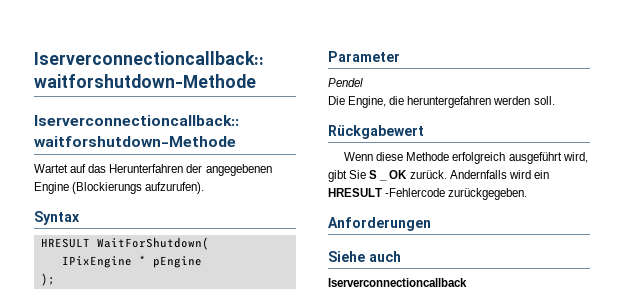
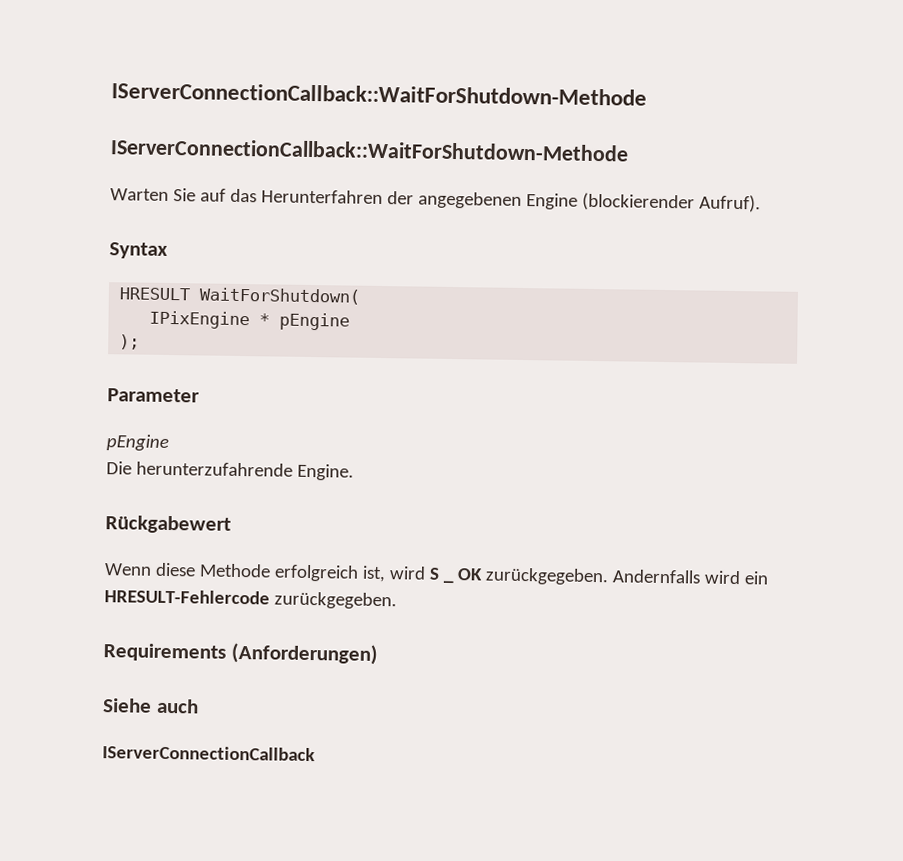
[34,51,264,65] [34,74,256,88] [34,115,239,126] [34,136,236,147] [34,164,68,173] Iserverconnectioncallback:: waitforshutdown-Methode // Iserverconnectioncallback:: waitforshutdown-Methode // Wartet -> [111,82,647,106] [110,138,629,162] [110,188,196,202] IServerConnectionCallback::WaitForShutdown-Methode // IServerConnectionCallback::WaitForShutdown-Methode // Warten Sie
[72,182,205,194] (Blockierungs aufzurufen). -> [581,192,761,213] (blockierender Aufruf).
[328,78,363,87] Pendel -> [106,434,169,452] pEngine
[348,96,555,108] Engine, die heruntergefahren werden soll. -> [135,461,354,481] herunterzufahrende Engine.
[508,152,588,164] [328,170,367,182] ausgeführt wird, gibt Sie -> [361,565,426,583] ist, wird
[409,170,447,179] zurück. -> [484,567,609,586] zurückgegeben.
[328,188,446,197] HRESULT -Fehlercode -> [104,589,270,605] HRESULT-Fehlercode
[328,217,431,231] Anforderungen -> [103,642,378,665] Requirements (Anforderungen)
[328,278,467,287] Iserverconnectioncallback -> [102,745,315,762] IServerConnectionCallback

